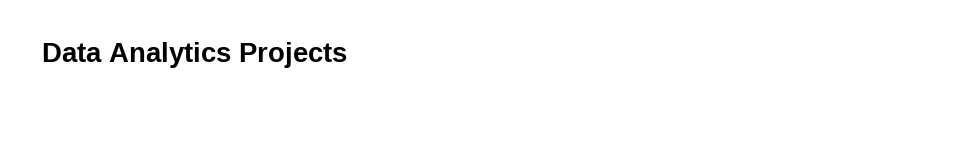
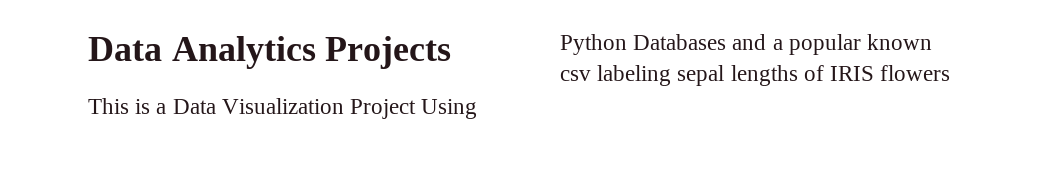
(347, 55) none -> [88,98,478,119] [560,34,933,55] [560,65,951,86] // This is a Data Visualization Project Using Python Databases and a popular known csv labeling sepal lengths of IRIS flowers

